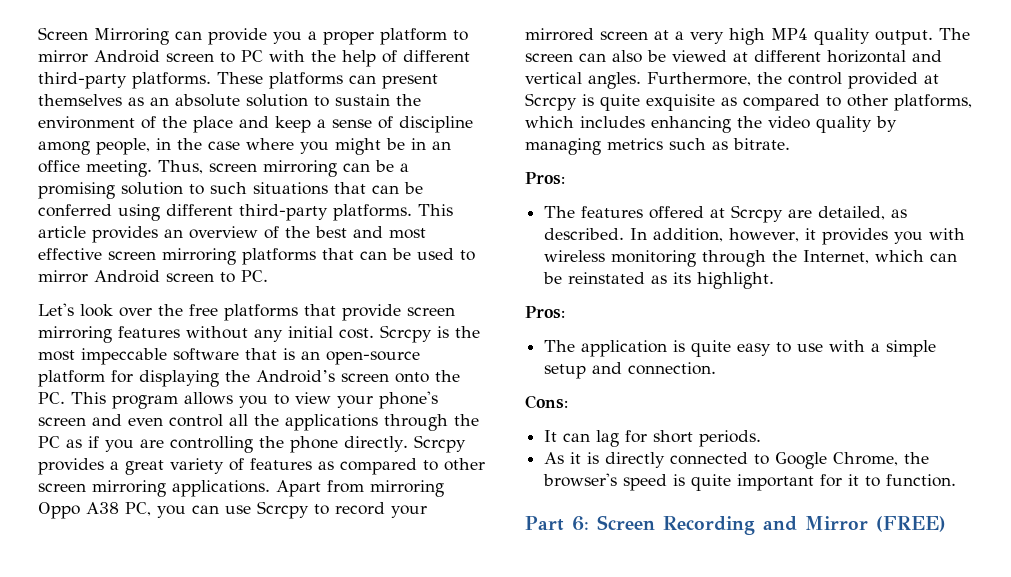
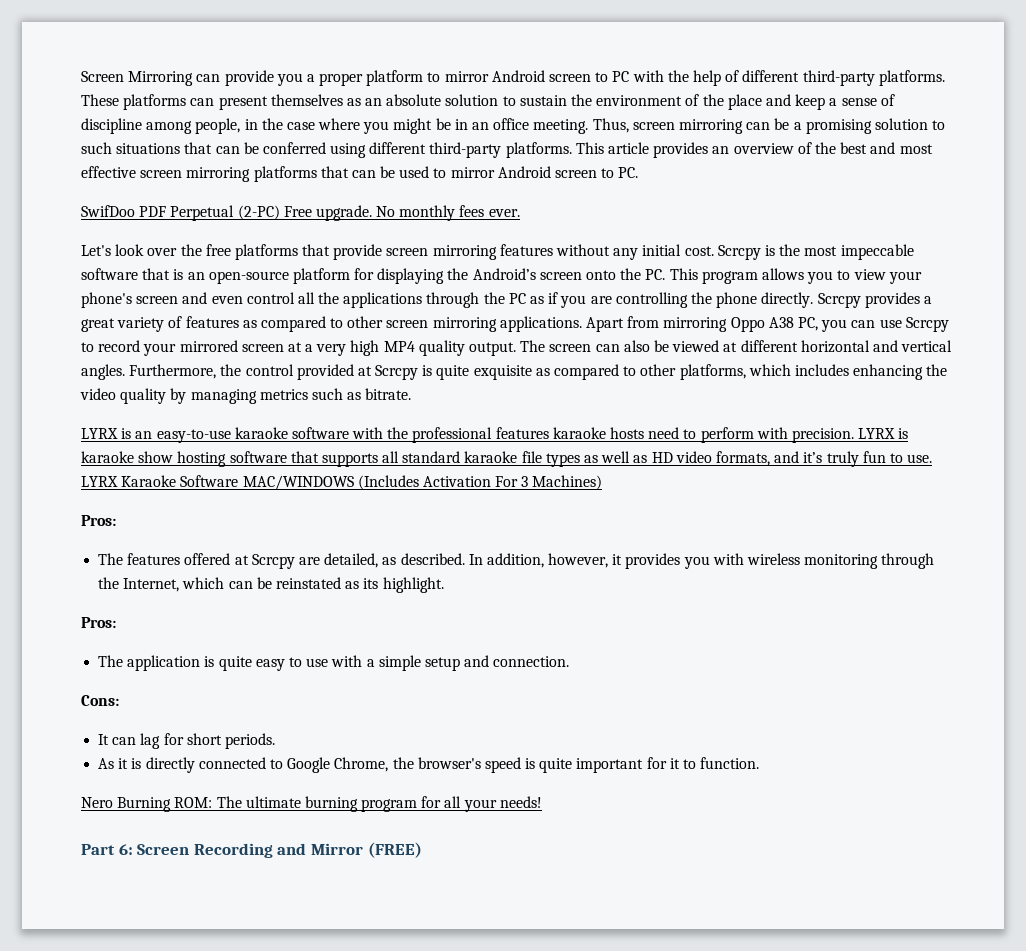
(268, 276) none -> [81,205,520,221] // SwifDoo PDF Perpetual (2-PC) Free upgrade. No monthly fees ever.
(790, 144) none -> [81,427,909,443] [81,451,933,467] [81,475,603,490] // LYRX is an easy-to-use karaoke software with the professional features karaoke hosts need to perform with precision. LYRX is karaoke show hosting software that supports all standard karaoke file types as well as HD video formats, and it’s truly fun to use. LYRX Karaoke Software MAC/WINDOWS (Includes Activation For 3 Machines)
(957, 480) none -> [81,796,542,812] // Nero Burning ROM: The ultimate burning program for all your needs!

